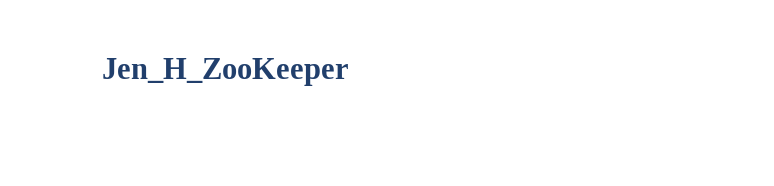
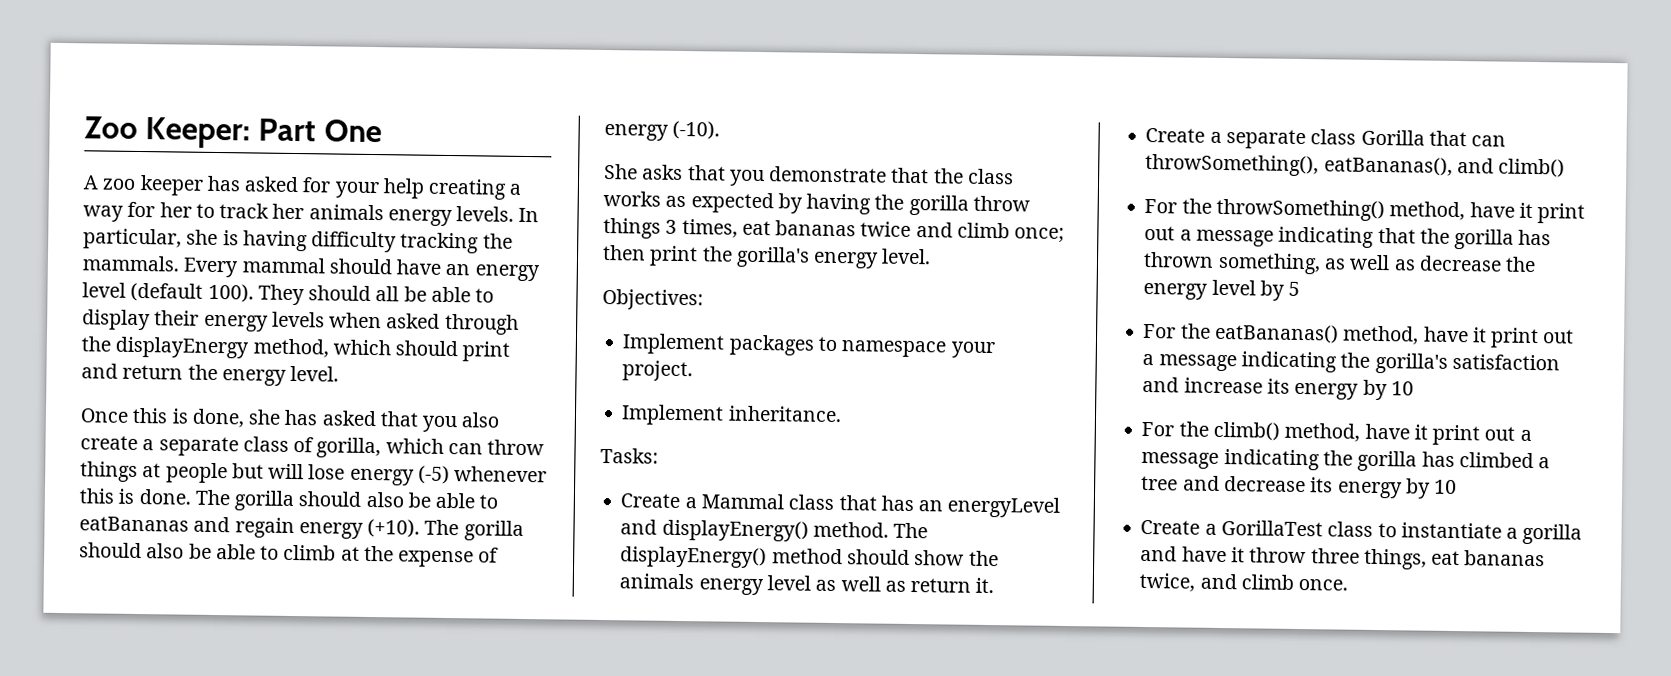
[102,58,349,86] Jen_H_ZooKeeper -> [84,116,382,149] [83,175,522,200] [83,201,540,227] [83,228,513,254] [82,255,540,282] [82,282,495,306] [82,309,519,335] [81,336,511,362] [81,363,340,386] [80,407,501,433] [80,435,545,459] [80,461,548,486] [79,488,499,512] [79,516,524,541] [79,542,500,568] [604,120,721,141] [604,163,1014,187] [603,190,1030,216] [603,217,1066,243] [602,244,932,269] [602,288,704,311] [622,333,995,359] [622,360,694,382] [621,404,842,426] [600,447,659,464] [620,493,1061,518] [620,519,929,542] [620,546,999,569] [619,573,995,596] [1145,127,1507,150] [1145,153,1566,178] [1144,198,1586,224] [1144,225,1552,250] [1143,251,1537,275] [1143,279,1301,301] [1143,323,1575,349] [1142,351,1560,374] [1142,376,1414,401] [1141,421,1532,446] [1141,449,1551,472] [1141,475,1458,499] [1140,519,1583,545] [1140,545,1546,570] [1139,572,1349,592] Zoo Keeper: Part One // A zoo keeper has asked for your help creating a way for her to track her animals energy levels. In particular, she is having difficulty tracking the mammals. Every mammal should have an energy level (default 100). They should all be able to display their energy levels when asked through the displayEnergy method, which should print and return the energy level. // Once this is done, she has asked that you also create a separate class of gorilla, which can throw things at people but will lose energy (-5) whenever this is done. The gorilla should also be able to eatBananas and regain energy (+10). The gorilla should also be able to climb at the expense of energy (-10). // She asks that you demonstrate that the class works as expected by having the gorilla throw things 3 times, eat bananas twice and climb once; then print the gorilla's energy level. // Objectives: // Implement packages to namespace your project. // Implement inheritance. // Tasks: // Create a Mammal class that has an energyLevel and displayEnergy() method. The displayEnergy() method should show the animals energy level as well as return it. // Create a separate class Gorilla that can throwSomething(), eatBananas(), and climb() // For the throwSomething() method, have it print out a message indicating that the gorilla has thrown something, as well as decrease the energy level by 5 // For the eatBananas() method, have it print out a message indicating the gorilla's satisfaction and increase its energy by 10 // For the climb() method, have it print out a message indicating the gorilla has climbed a tree and decrease its energy by 10 // Create a GorillaTest class to instantiate a gorilla and have it throw three things, eat bananas twice, and climb once.

